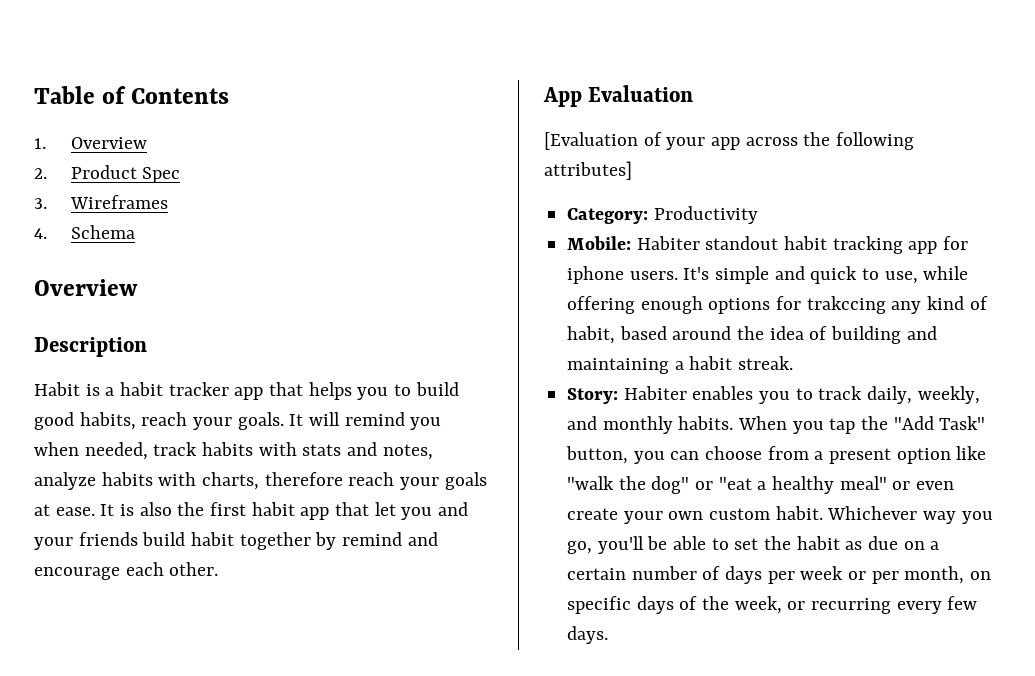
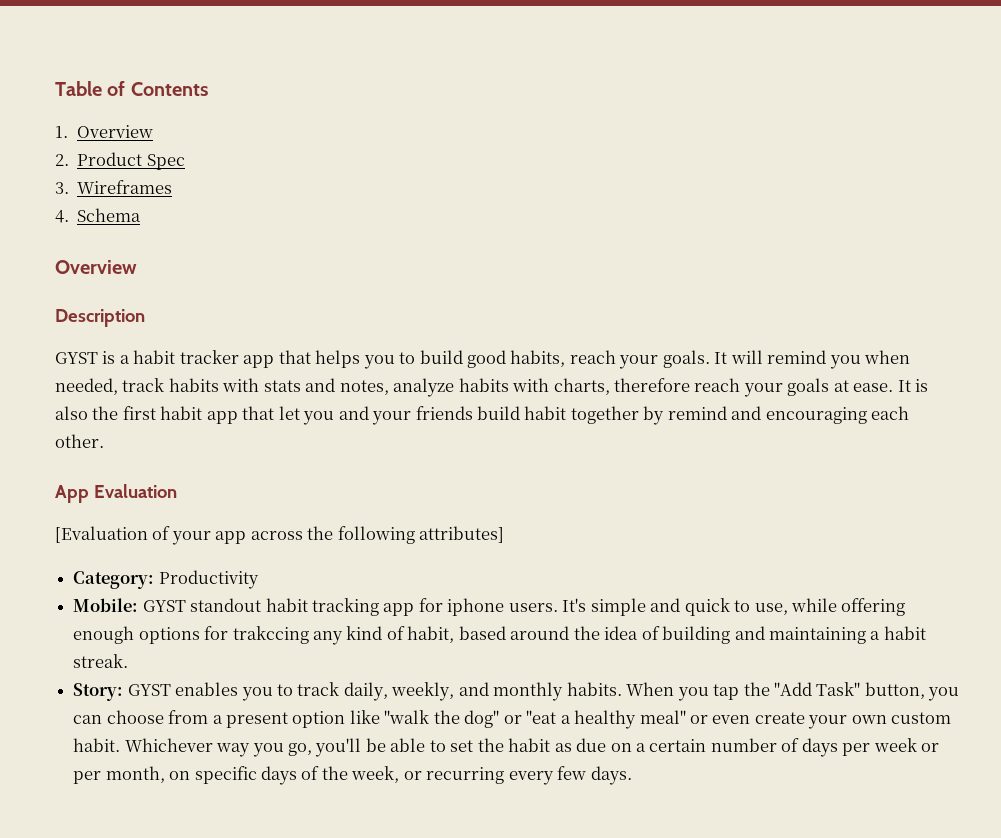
[34,382,80,396] Habit -> [55,352,98,364] GYST
[34,567,120,580] encourage -> [765,407,867,424] encouraging
[636,236,700,250] Habiter -> [142,600,186,612] GYST
[623,386,687,400] Habiter -> [127,684,171,696] GYST

